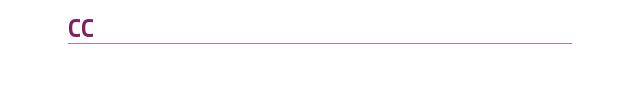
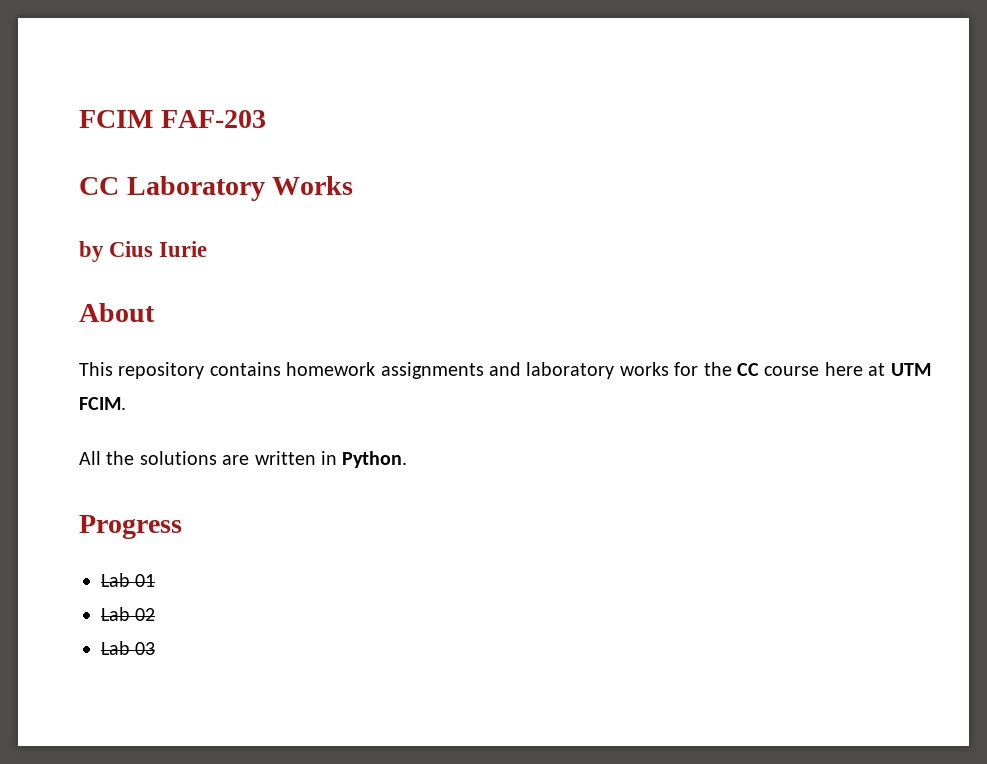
[68,19,94,37] CC -> [79,110,266,128] [79,176,354,201] [79,241,208,262] [79,303,155,322] [79,362,931,379] [79,397,126,410] [79,451,408,468] [79,515,182,539] [101,573,156,587] [101,607,156,621] [101,641,156,655] FCIM FAF-203 // CC Laboratory Works // by Cius Iurie // About // This repository contains homework assignments and laboratory works for the CC course here at UTM FCIM. // All the solutions are written in Python. // Progress // Lab 01 // Lab 02 // Lab 03

